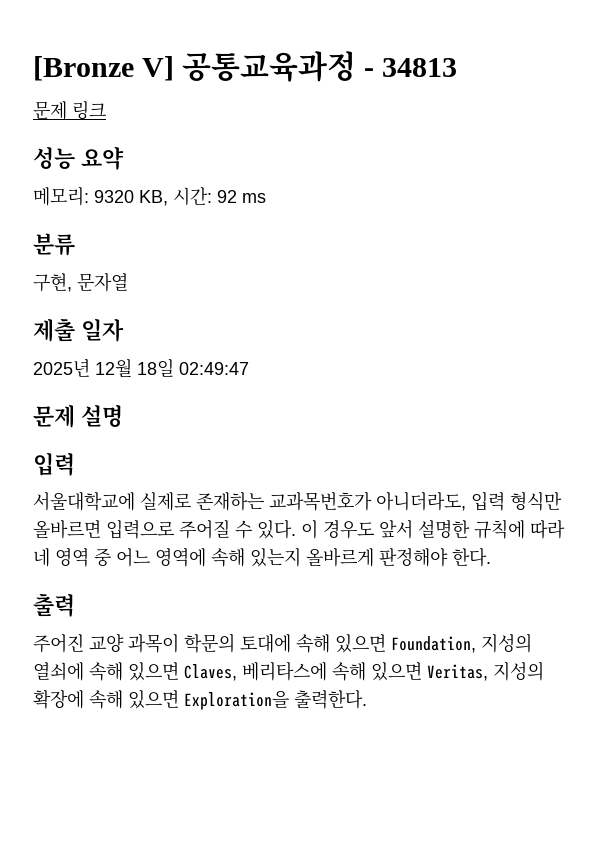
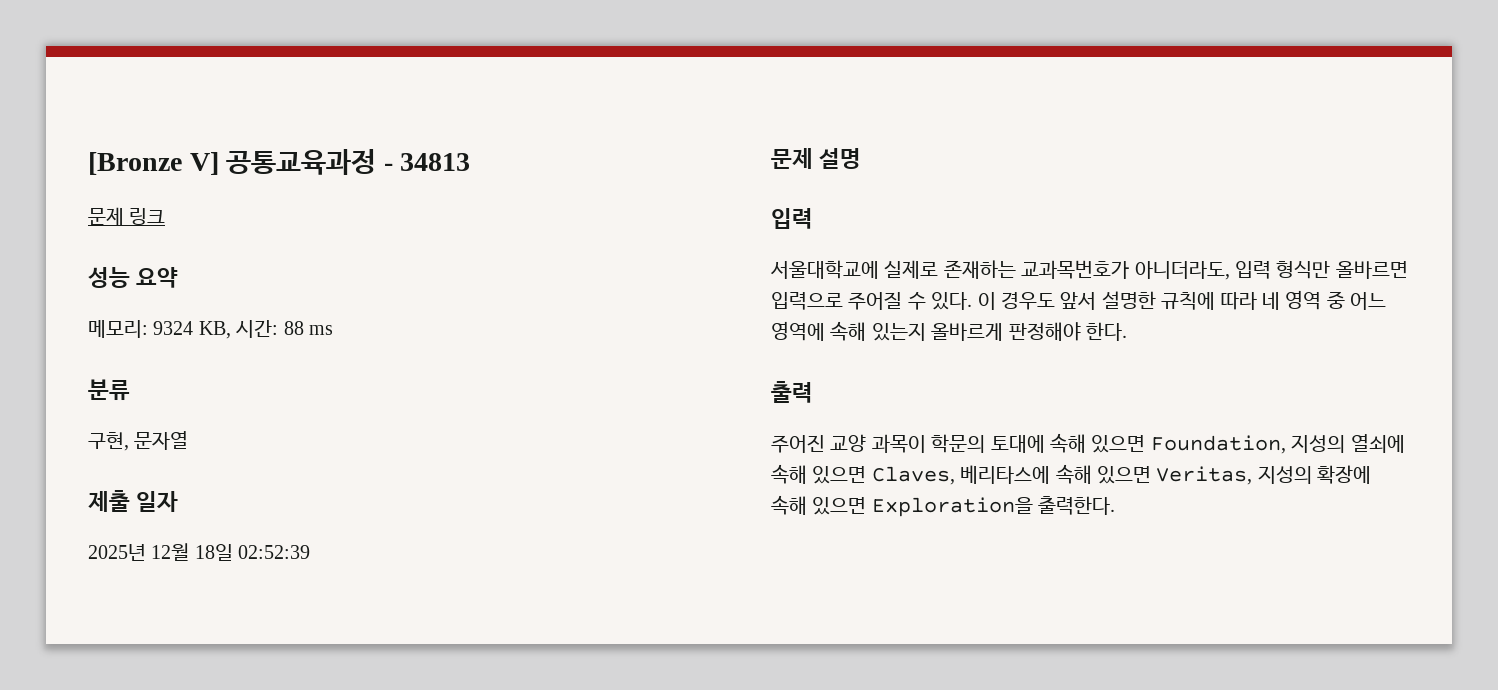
[94,190,134,203] 9320 -> [153,321,194,335] 9324
[217,190,237,203] 92 -> [283,321,304,335] 88
[179,362,249,375] 02:49:47 -> [238,545,311,559] 02:52:39

